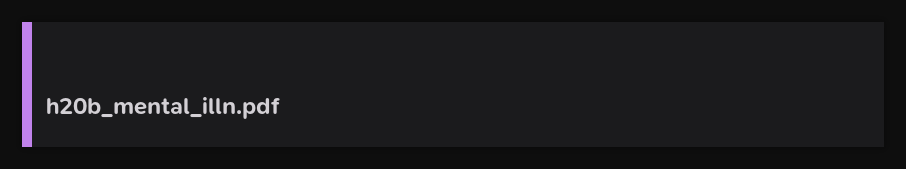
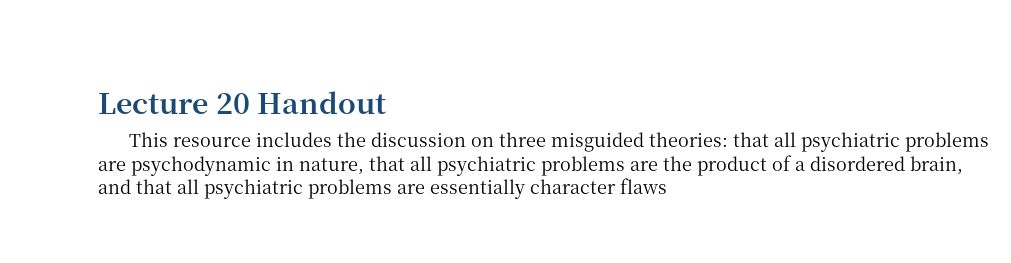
[46,97,281,119] h20b_mental_illn.pdf -> [98,91,388,114] [128,132,989,152] [98,155,963,176] [98,178,667,199] Lecture 20 Handout // This resource includes the discussion on three misguided theories: that all psychiatric problems are psychodynamic in nature, that all psychiatric problems are the product of a disordered brain, and that all psychiatric problems are essentially character flaws

